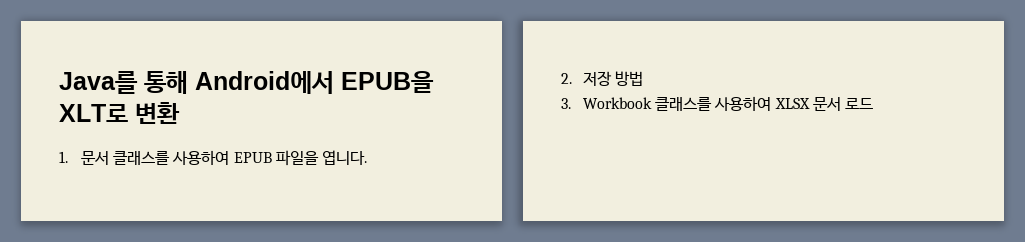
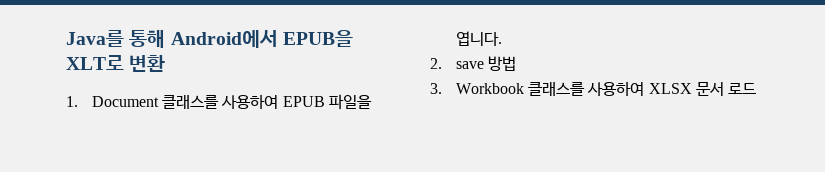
[80,151,109,165] 문서 -> [91,96,159,107] Document
[582,71,612,86] 저장 -> [455,61,484,69] save

